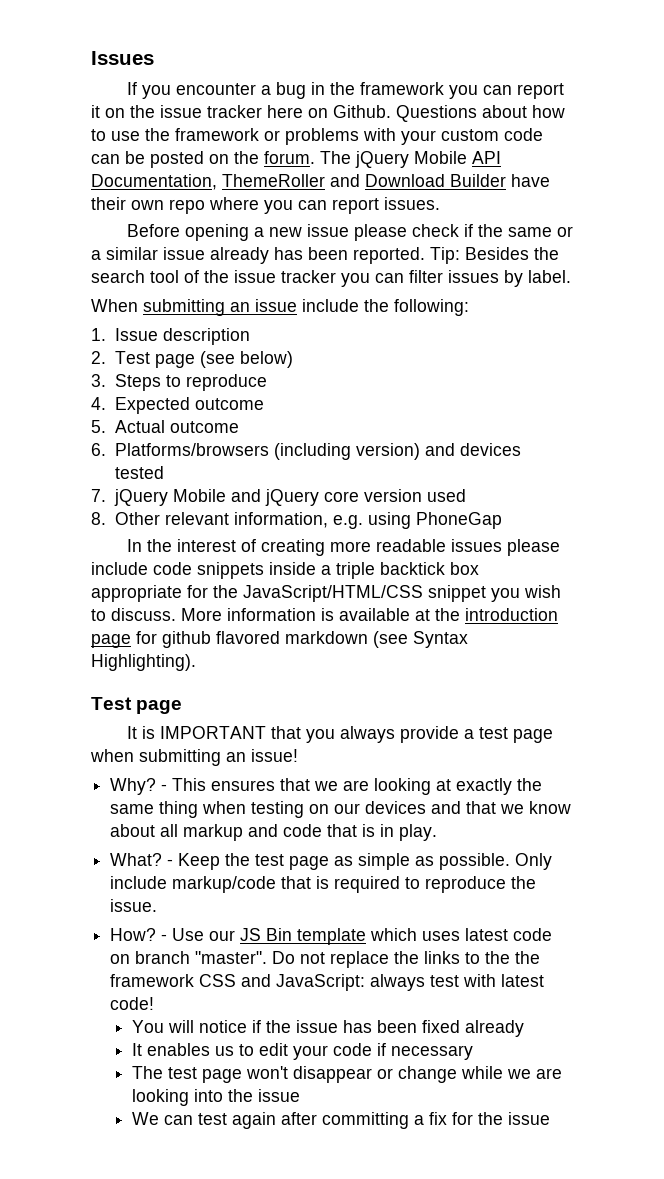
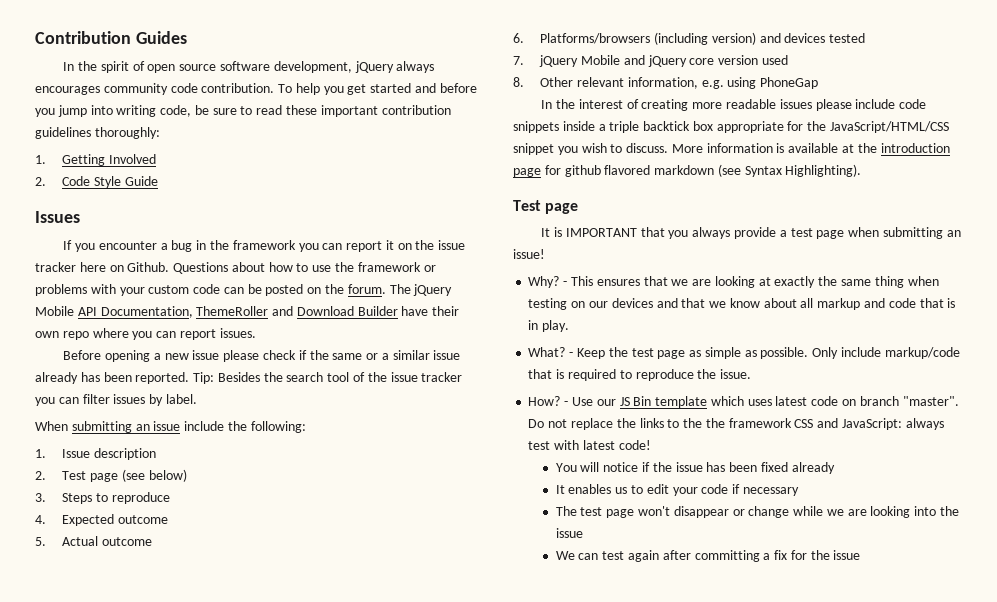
(91, 58) none -> [35,31,187,44] [63,61,435,73] [35,83,477,95] [35,105,451,117] [35,127,160,139] [35,154,156,166] [35,176,158,188] Contribution Guides // In the spirit of open source software development, jQuery always encourages community code contribution. To help you get started and before you jump into writing code, be sure to read these important contribution guidelines thoroughly: // 1. Getting Involved // 2. Code Style Guide //

